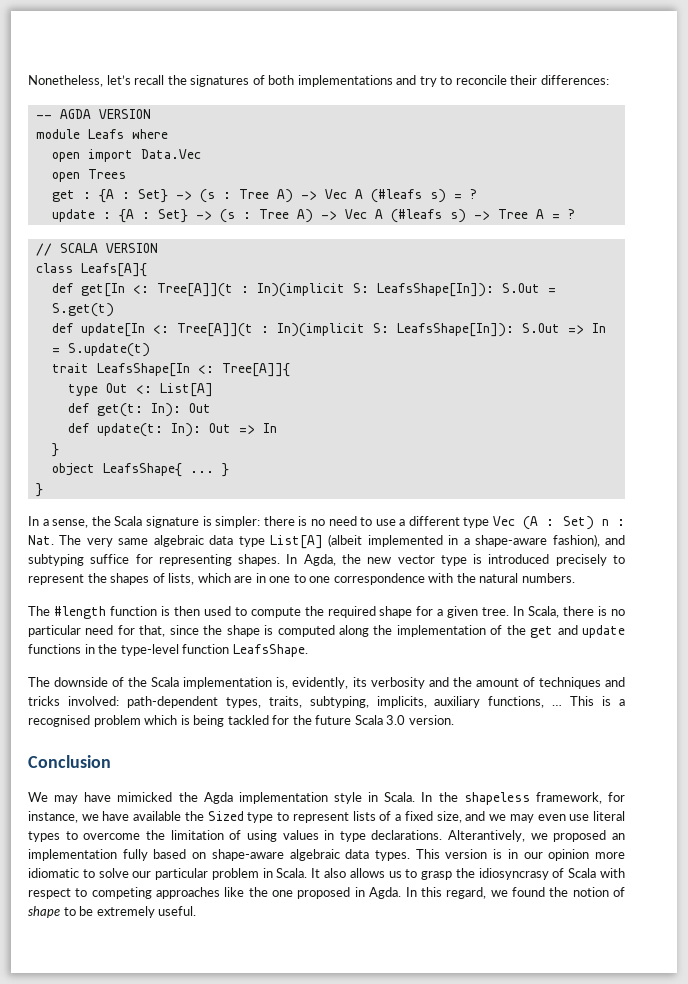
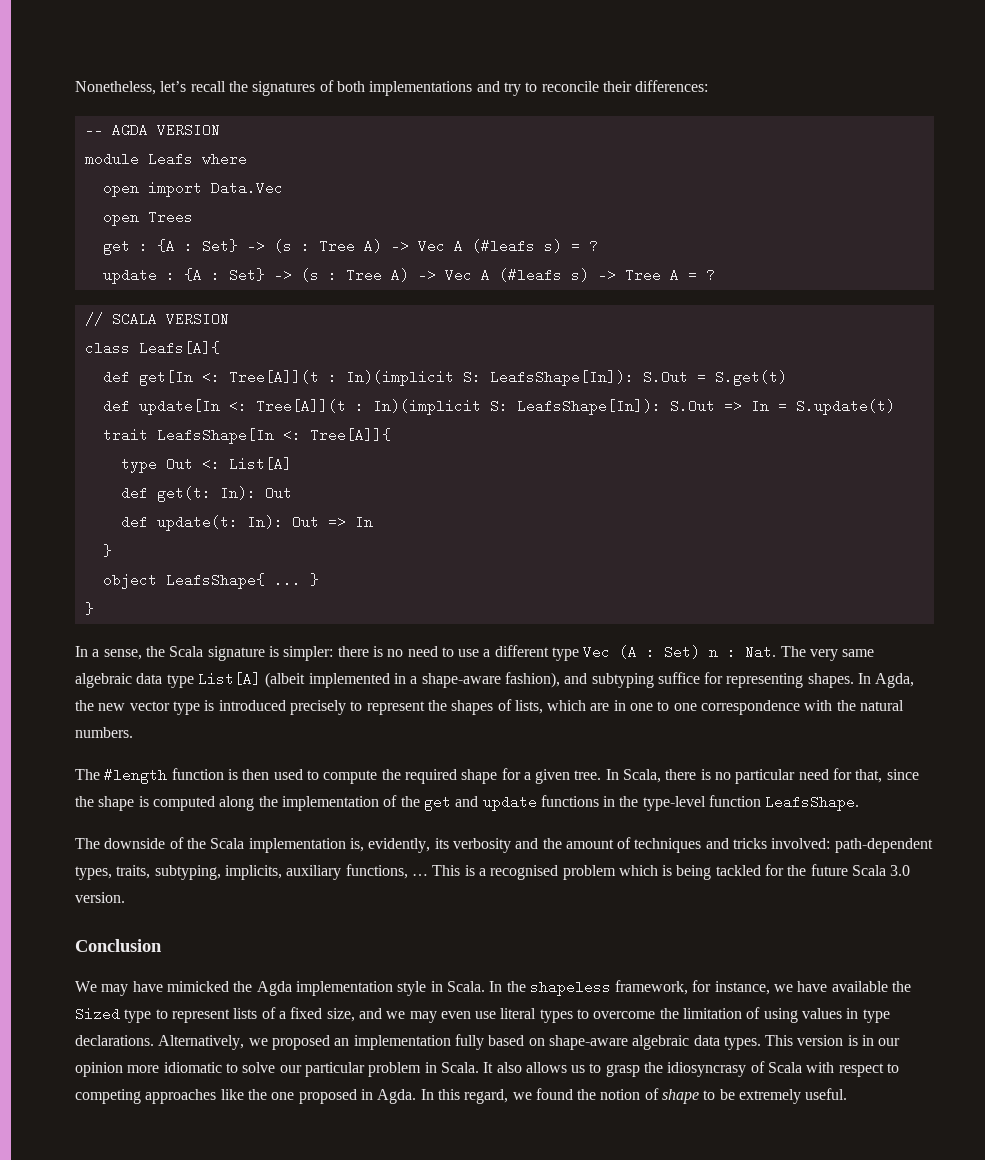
[448,830,526,842] Alterantively, -> [158,1035,245,1050] Alternatively,

